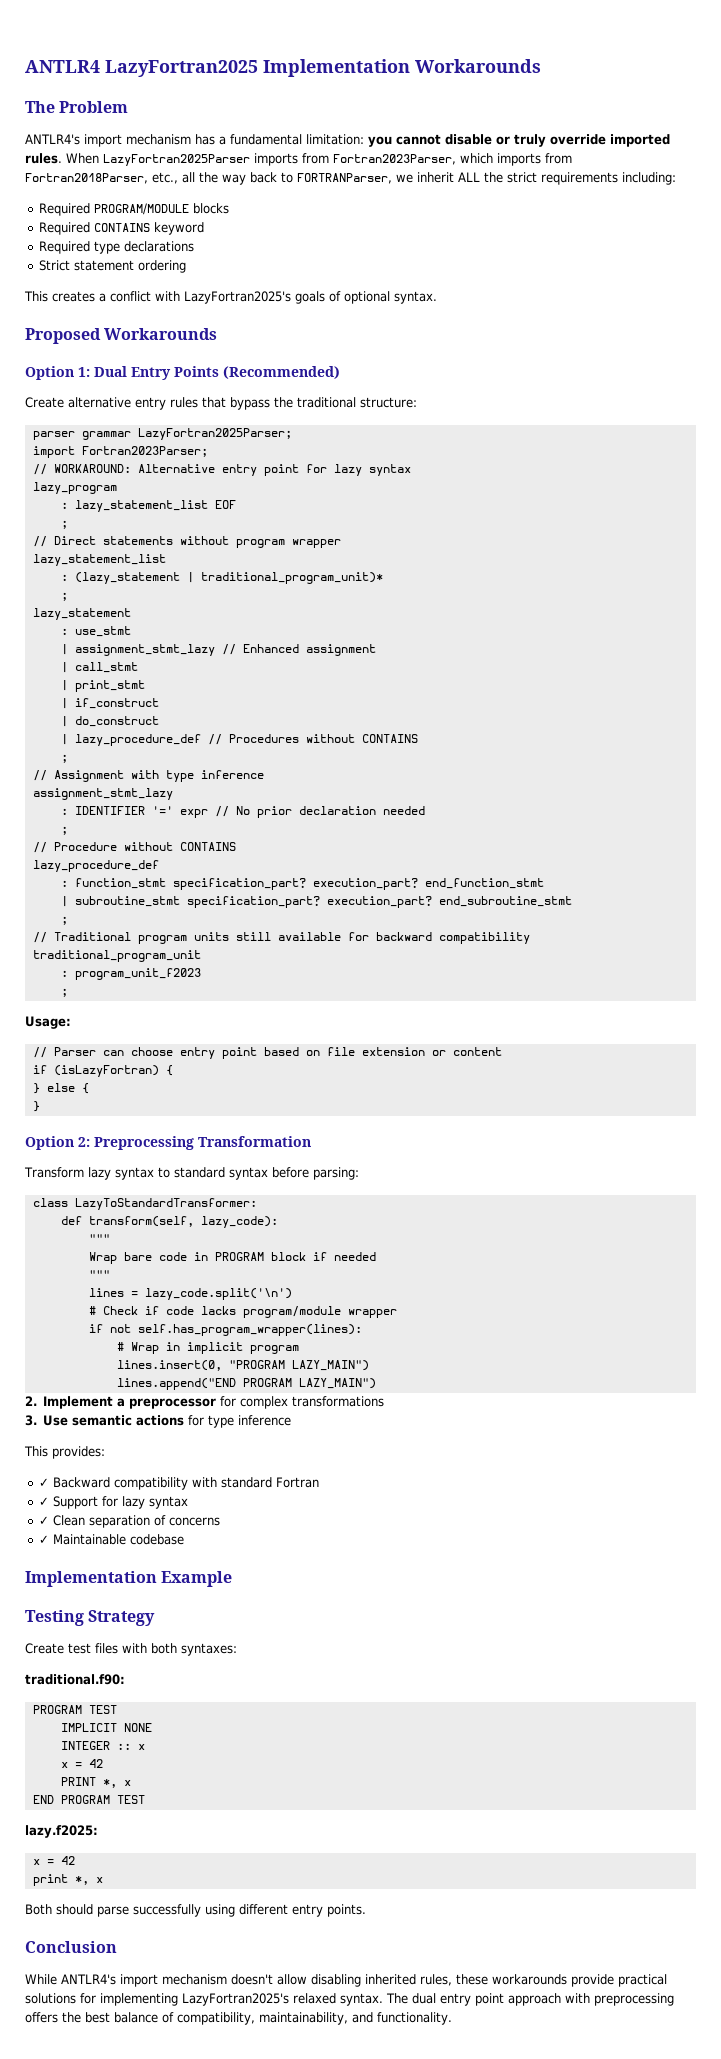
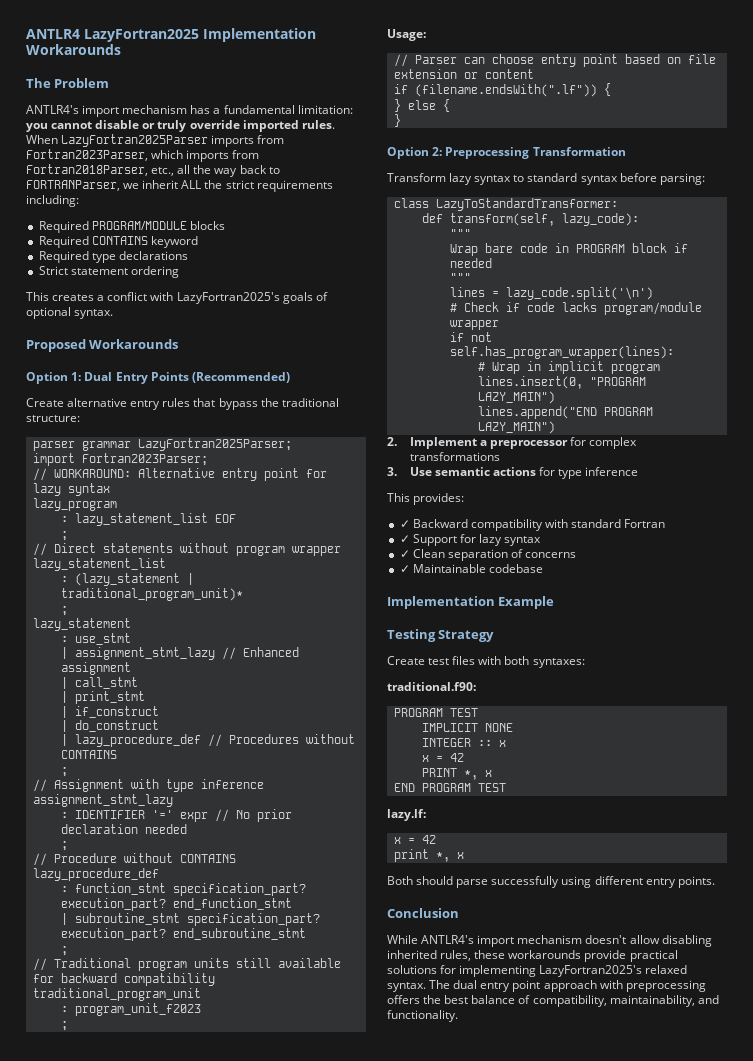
[53,1065,159,1077] (isLazyFortran) -> [414,84,597,97] (filename.endsWith(".lf"))
[25,1825,98,1838] lazy.f2025: -> [387,809,426,821] lazy.lf:

